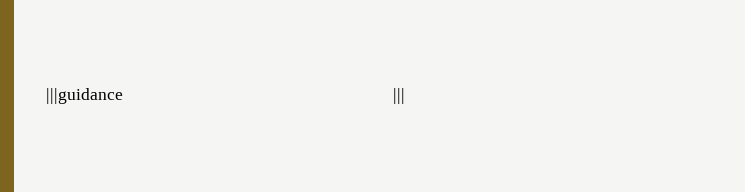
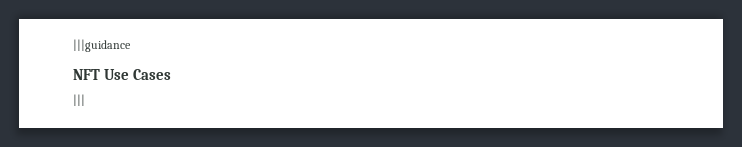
(123, 96) none -> [73,69,172,80] // NFT Use Cases

